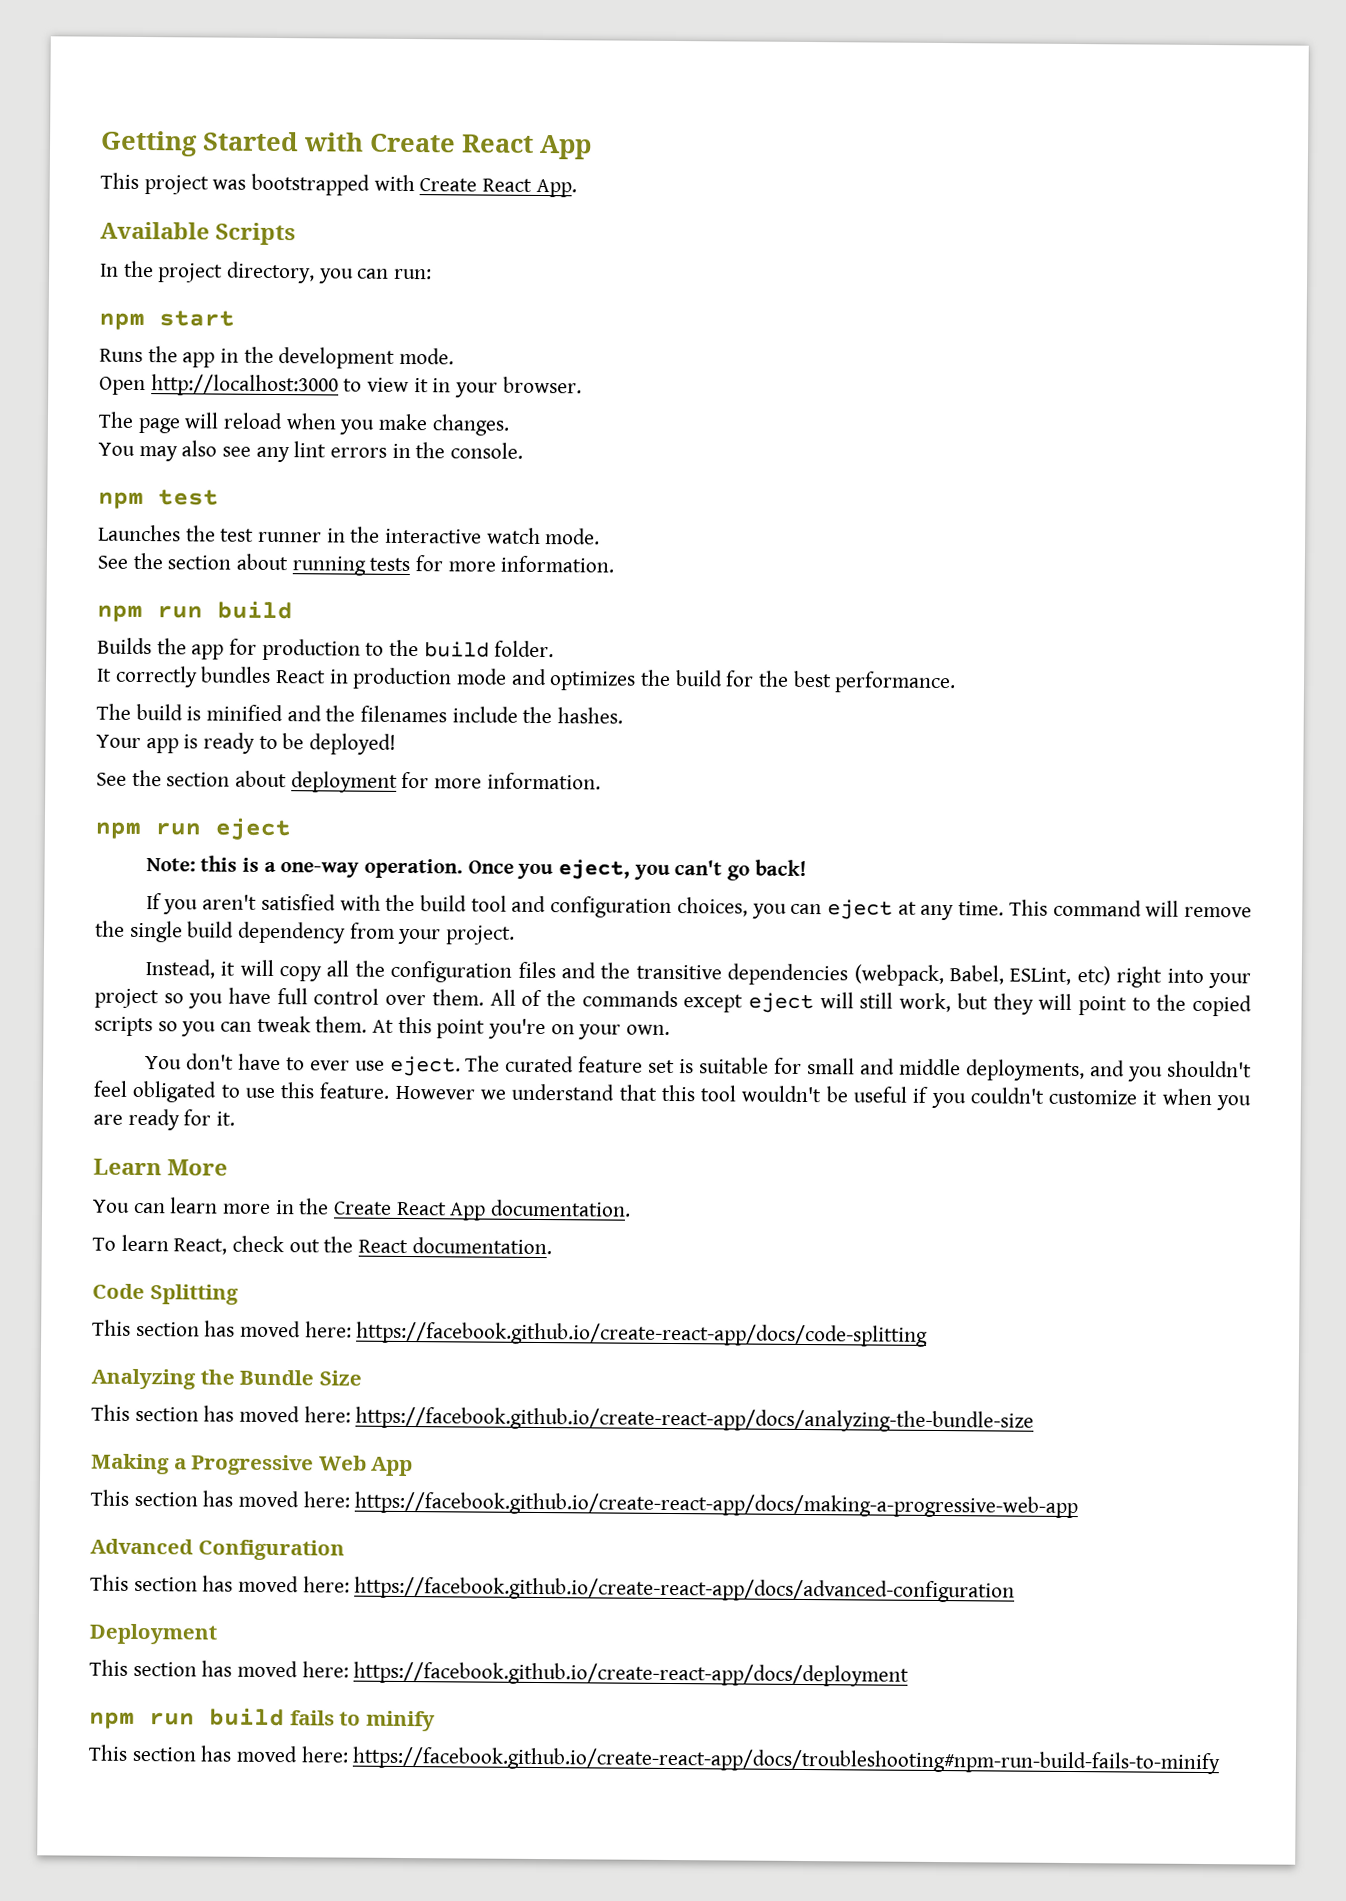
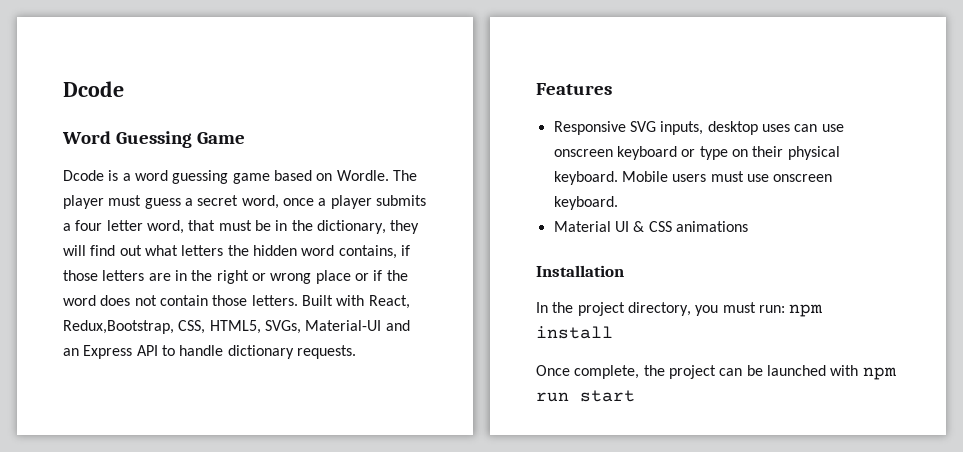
[100,130,592,160] [100,172,577,198] [100,221,297,246] Getting Started with Create React App // This project was bootstrapped with Create React App. // Available Scripts -> [63,81,124,97] [62,131,246,148] [63,170,417,184] [63,195,426,209] [63,220,420,234] [63,245,410,259] [63,270,408,284] [63,295,410,309] [63,320,410,334] [63,345,356,359] [536,83,612,95] [553,121,844,135] [553,146,840,160] [553,171,833,185] [553,196,618,210] [553,221,748,232] [536,265,624,277] Dcode // Word Guessing Game // Dcode is a word guessing game based on Wordle. The player must guess a secret word, once a player submits a four letter word, that must be in the dictionary, they will find out what letters the hidden word contains, if those letters are in the right or wrong place or if the word does not contain those letters. Built with React, Redux,Bootstrap, CSS, HTML5, SVGs, Material-UI and an Express API to handle dictionary requests. // Features // Responsive SVG inputs, desktop uses can use onscreen keyboard or type on their physical keyboard. Mobile users must use onscreen keyboard. // Material UI & CSS animations // Installation
[357,268,433,280] [99,310,235,331] [99,346,455,369] [99,374,582,398] [98,411,510,436] [98,440,524,463] [98,489,219,510] [98,524,601,545] [97,552,615,576] [97,600,293,623] [97,637,555,661] [97,665,957,694] [96,703,624,724] [96,732,397,755] [96,769,601,793] [95,817,291,841] [145,855,807,881] [145,893,1252,921] [95,920,516,945] [144,959,1251,989] [94,987,1252,1017] [94,1015,671,1040] [144,1053,1252,1082] [93,1080,1252,1111] [93,1108,236,1131] [93,1158,229,1176] [93,1197,632,1221] [92,1234,552,1255] [92,1283,239,1305] [92,1319,929,1347] [91,1368,362,1390] [91,1404,1035,1433] [91,1453,414,1477] [90,1489,1079,1519] [90,1538,345,1561] [90,1574,1016,1603] [89,1623,217,1645] [89,1659,910,1687] [89,1707,435,1732] [88,1744,1221,1775] can run: // npm start // Runs the app in the development mode. // Open http://localhost:3000 to view it in your browser. // The page will reload when you make changes. // You may also see any lint errors in the console. // npm test // Launches the test runner in the interactive watch mode. // See the section about running tests for more information. // npm run build // Builds the app for production to the build folder. // It correctly bundles React in production mode and optimizes the build for the best performance. // The build is minified and the filenames include the hashes. // Your app is ready to be deployed! // See the section about deployment for more information. // npm run eject // Note: this is a one-way operation. Once you eject, you can't go back! // If you aren't satisfied with the build tool and configuration choices, you can eject at any time. This command will remove the single build dependency from your project. // Instead, it will copy all the configuration files and the transitive dependencies (webpack, Babel, ESLint, etc) right into your project so you have full control over them. All of the commands except eject will still work, but they will point to the copied scripts so you can tweak them. At this point you're on your own. // You don't have to ever use eject. The curated feature set is suitable for small and middle deployments, and you shouldn't feel obligated to use this feature. However we understand that this tool wouldn't be useful if you couldn't customize it when you are ready for it. // Learn More // You can learn more in the Create React App documentation. // To learn React, check out the React documentation. // Code Splitting // This section has moved here: https://facebook.github.io/create-react-app/docs/code-splitting // Analyzing the Bundle Size // This section has moved here: https://facebook.github.io/create-react-app/docs/analyzing-the-bundle-size // Making a Progressive Web App // This section has moved here: https://facebook.github.io/create-react-app/docs/making-a-progressive-web-app // Advanced Configuration // This section has moved here: https://facebook.github.io/create-react-app/docs/advanced-configuration // Deployment // This section has moved here: https://facebook.github.io/create-react-app/docs/deployment // npm run build fails to minify // This section has moved here: https://facebook.github.io/create-react-app/docs/troubleshooting#npm-run-build-fails-to-minify -> [722,302,824,317] [536,326,613,339] [536,365,897,380] [536,390,635,402] must run: npm install // Once complete, the project can be launched with npm run start

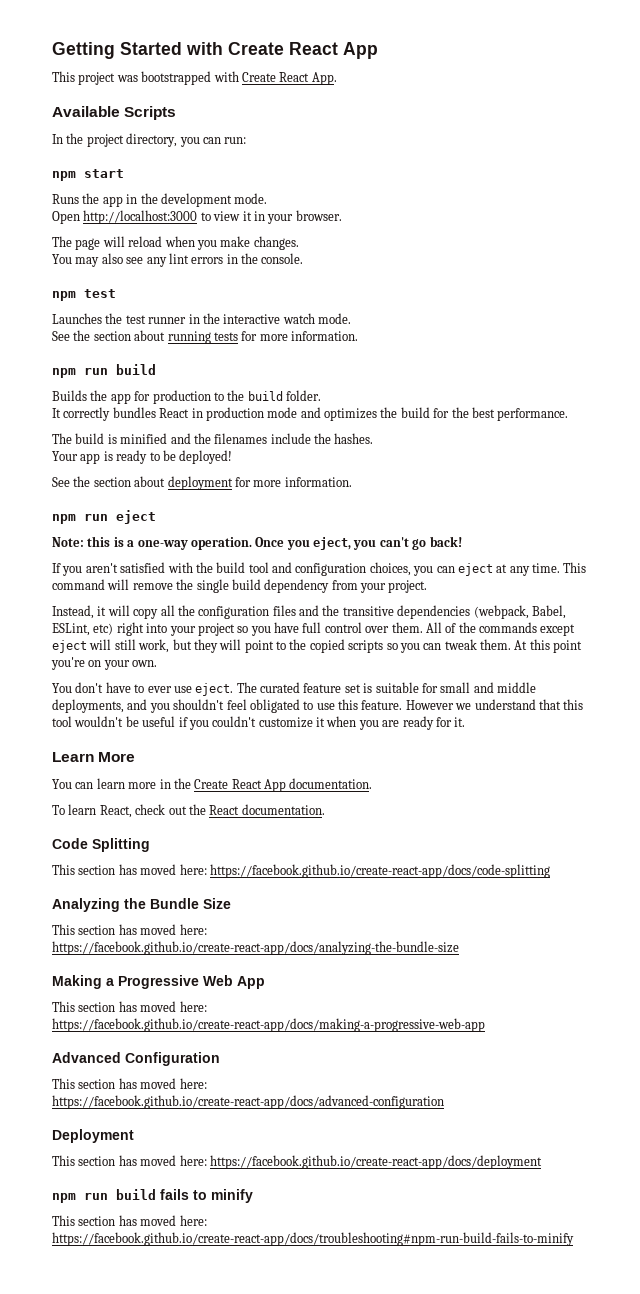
[63,81,124,97] [62,131,246,148] [63,170,417,184] [63,195,426,209] [63,220,420,234] [63,245,410,259] [63,270,408,284] [63,295,410,309] [63,320,410,334] [63,345,356,359] [536,83,612,95] [553,121,844,135] [553,146,840,160] [553,171,833,185] [553,196,618,210] [553,221,748,232] [536,265,624,277] Dcode // Word Guessing Game // Dcode is a word guessing game based on Wordle. The player must guess a secret word, once a player submits a four letter word, that must be in the dictionary, they will find out what letters the hidden word contains, if those letters are in the right or wrong place or if the word does not contain those letters. Built with React, Redux,Bootstrap, CSS, HTML5, SVGs, Material-UI and an Express API to handle dictionary requests. // Features // Responsive SVG inputs, desktop uses can use onscreen keyboard or type on their physical keyboard. Mobile users must use onscreen keyboard. // Material UI & CSS animations // Installation -> [52,42,378,59] [52,71,337,85] [52,106,177,120] Getting Started with Create React App // This project was bootstrapped with Create React App. // Available Scripts
[722,302,756,313] must -> [202,137,221,144] can
[789,304,824,317] [536,326,613,339] [536,365,897,380] [536,390,635,402] npm install // Once complete, the project can be launched with npm run start -> [52,169,124,181] [52,193,268,207] [52,210,342,224] [52,236,299,250] [52,253,304,267] [52,289,116,301] [52,313,351,324] [52,330,358,344] [52,364,156,378] [52,390,321,404] [52,407,569,421] [52,433,374,444] [52,450,233,464] [52,476,352,490] [52,510,156,524] [52,536,462,550] [52,562,587,576] [52,579,428,593] [52,605,566,619] [52,622,576,636] [52,639,583,653] [51,657,158,670] [52,682,536,696] [52,699,584,713] [52,716,466,730] [52,752,136,762] [52,778,373,792] [52,804,325,818] [52,838,150,852] [52,864,550,878] [52,898,231,912] [52,924,207,935] [52,941,459,955] [52,975,265,989] [52,1001,207,1012] [52,1018,485,1032] [52,1052,220,1066] [52,1078,207,1089] [52,1095,444,1109] [52,1129,134,1143] [52,1155,542,1169] [52,1189,253,1203] [52,1215,207,1226] [52,1232,574,1246] // npm start // Runs the app in the development mode. // Open http://localhost:3000 to view it in your browser. // The page will reload when you make changes. // You may also see any lint errors in the console. // npm test // Launches the test runner in the interactive watch mode. // See the section about running tests for more information. // npm run build // Builds the app for production to the build folder. // It correctly bundles React in production mode and optimizes the build for the best performance. // The build is minified and the filenames include the hashes. // Your app is ready to be deployed! // See the section about deployment for more information. // npm run eject // Note: this is a one-way operation. Once you eject, you can't go back! // If you aren't satisfied with the build tool and configuration choices, you can eject at any time. This command will remove the single build dependency from your project. // Instead, it will copy all the configuration files and the transitive dependencies (webpack, Babel, ESLint, etc) right into your project so you have full control over them. All of the commands except eject will still work, but they will point to the copied scripts so you can tweak them. At this point you're on your own. // You don't have to ever use eject. The curated feature set is suitable for small and middle deployments, and you shouldn't feel obligated to use this feature. However we understand that this tool wouldn't be useful if you couldn't customize it when you are ready for it. // Learn More // You can learn more in the Create React App documentation. // To learn React, check out the React documentation. // Code Splitting // This section has moved here: https://facebook.github.io/create-react-app/docs/code-splitting // Analyzing the Bundle Size // This section has moved here: https://facebook.github.io/create-react-app/docs/analyzing-the-bundle-size // Making a Progressive Web App // This section has moved here: https://facebook.github.io/create-react-app/docs/making-a-progressive-web-app // Advanced Configuration // This section has moved here: https://facebook.github.io/create-react-app/docs/advanced-configuration // Deployment // This section has moved here: https://facebook.github.io/create-react-app/docs/deployment // npm run build fails to minify // This section has moved here: https://facebook.github.io/create-react-app/docs/troubleshooting#npm-run-build-fails-to-minify

